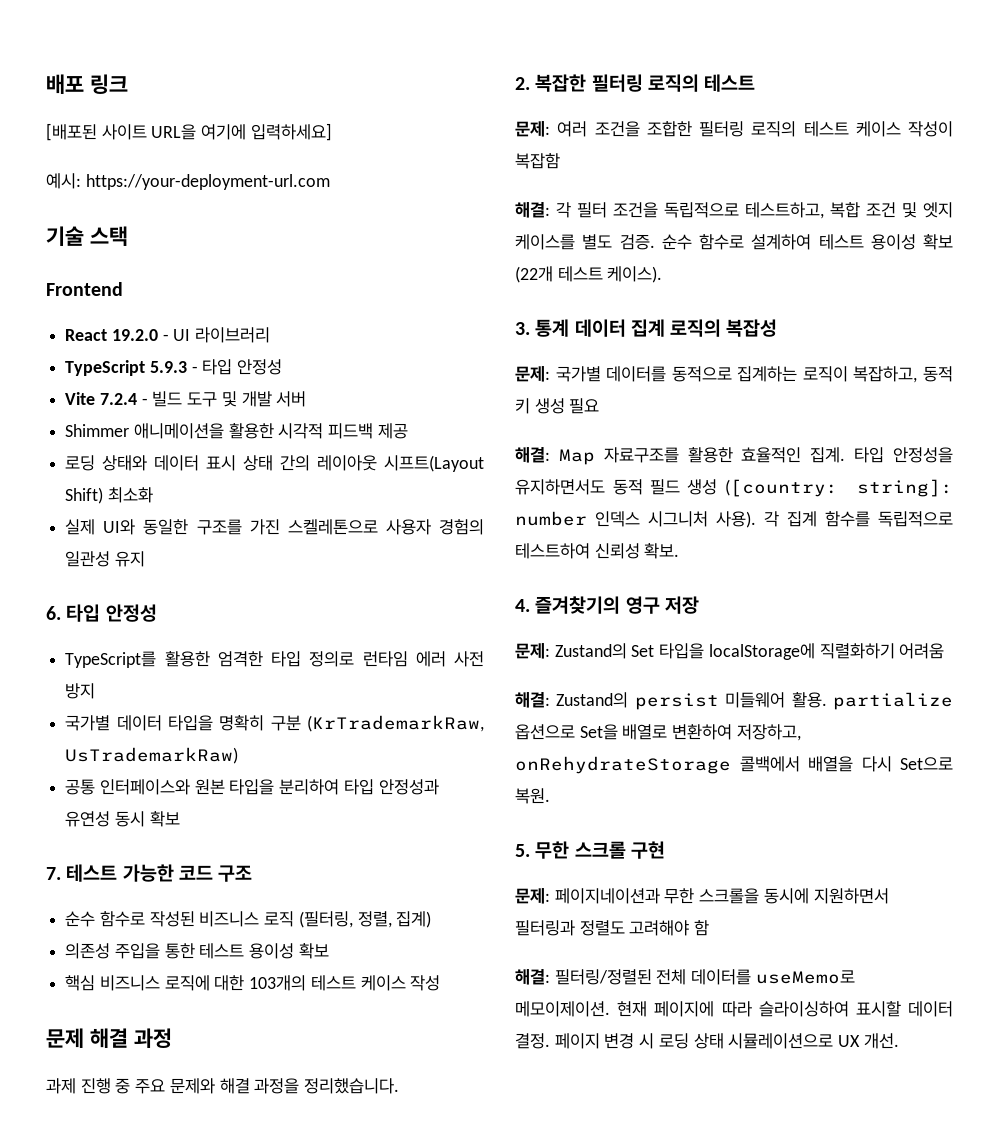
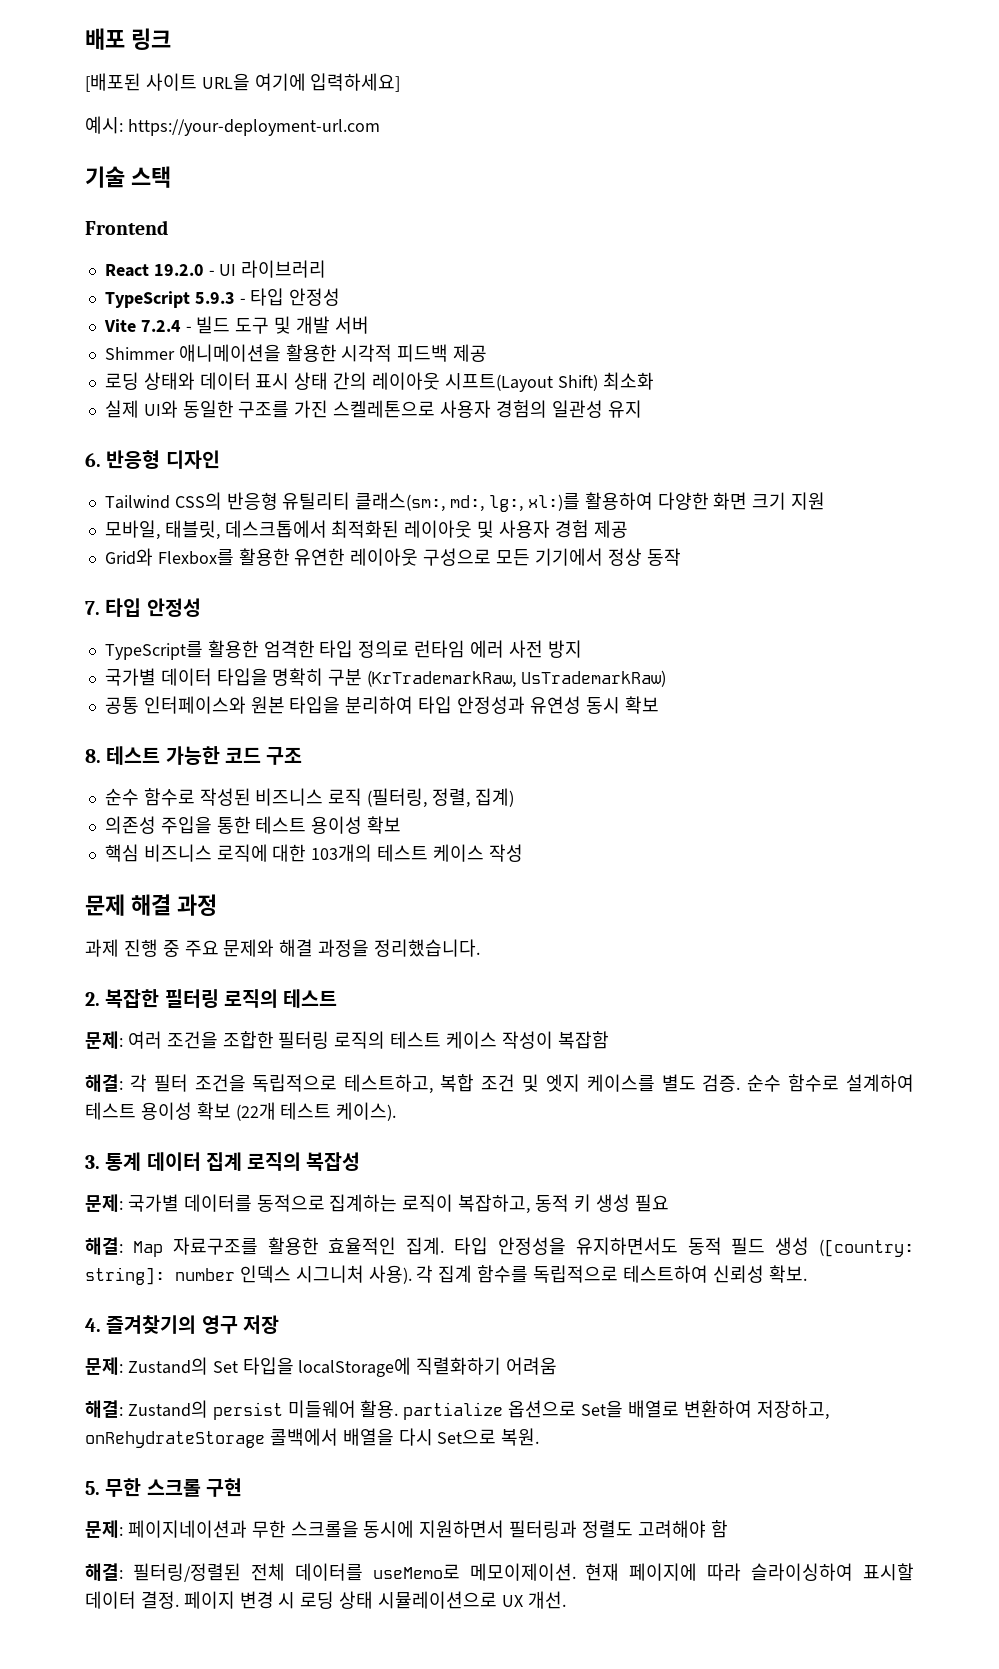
(61, 613) none -> [106,450,220,469] [104,492,826,512] [104,520,628,540] [104,548,681,566] [85,601,100,615] 반응형 디자인 // Tailwind CSS의 반응형 유틸리티 클래스(sm:, md:, lg:, xl:)를 활용하여 다양한 화면 크기 지원 // 모바일, 태블릿, 데스크톱에서 최적화된 레이아웃 및 사용자 경험 제공 // Grid와 Flexbox를 활용한 유연한 레이아웃 구성으로 모든 기기에서 정상 동작 // 7.
[46,867,61,880] 7. -> [85,749,101,763] 8.

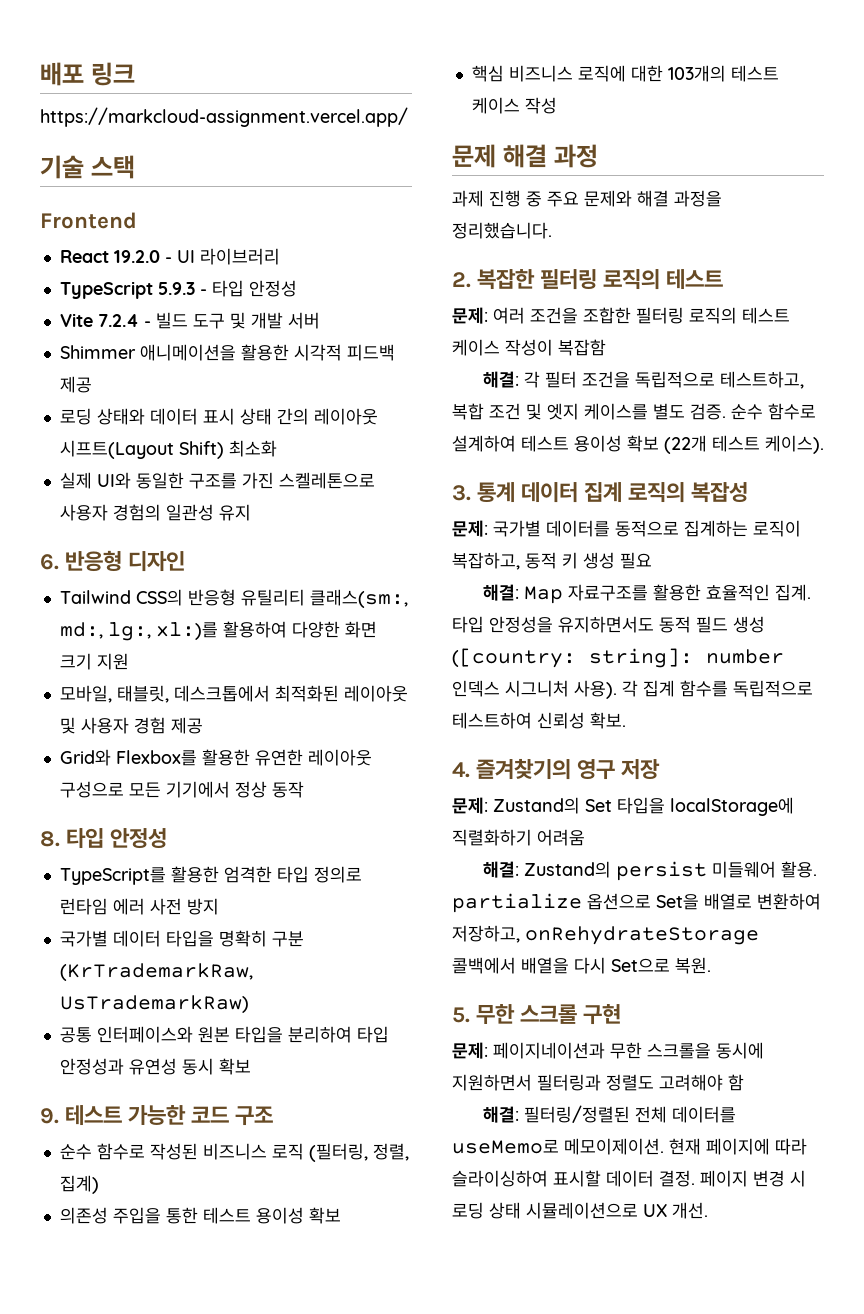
[85,73,401,92] [85,116,380,136] [배포된 사이트 URL을 여기에 입력하세요] // 예시: https://your-deployment-url.com -> [40,107,408,127] https://markcloud-assignment.vercel.app/
[85,601,100,615] 7. -> [40,831,60,847] 8.
[85,749,101,763] 8. -> [40,1108,59,1124] 9.

